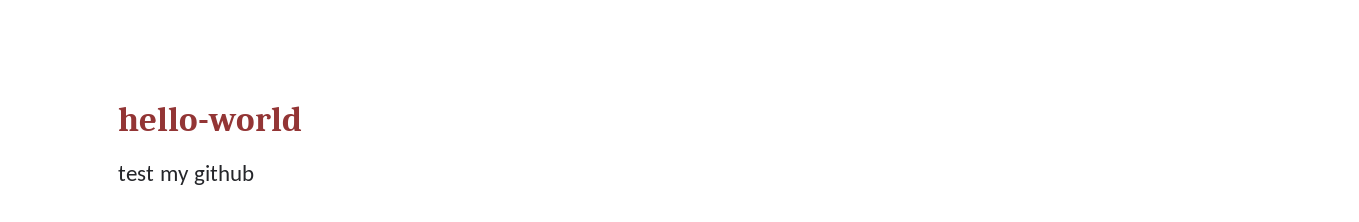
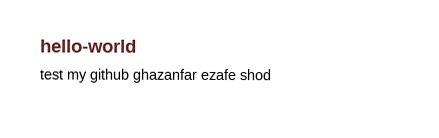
(255, 175) none -> [132,68,271,83] ghazanfar ezafe shod

